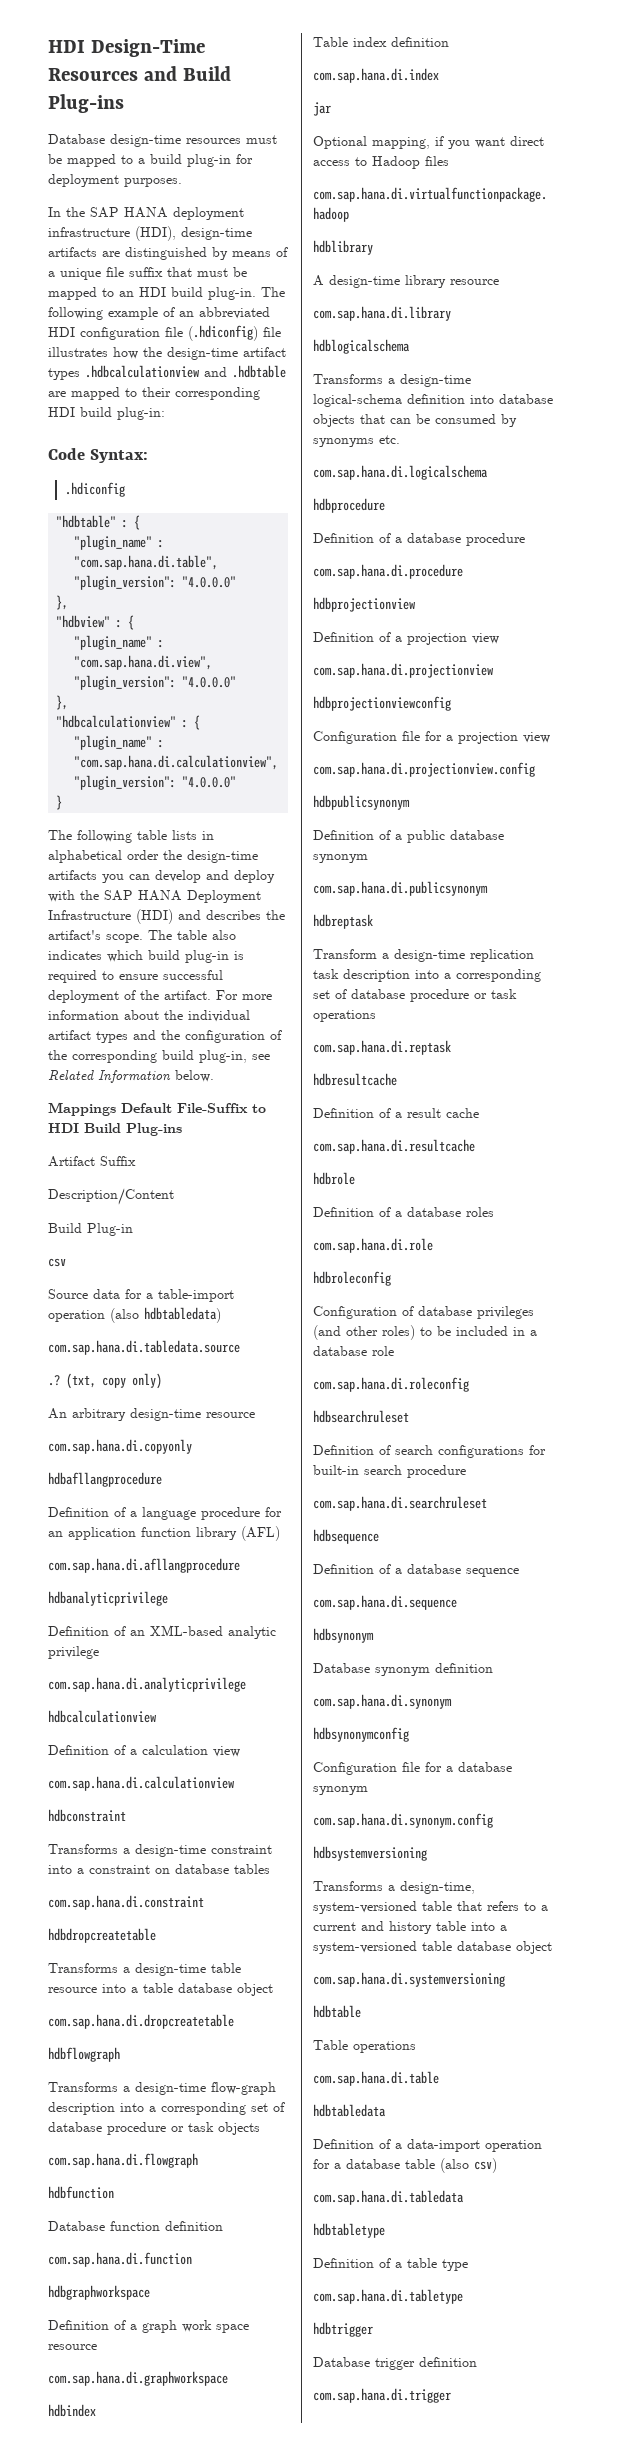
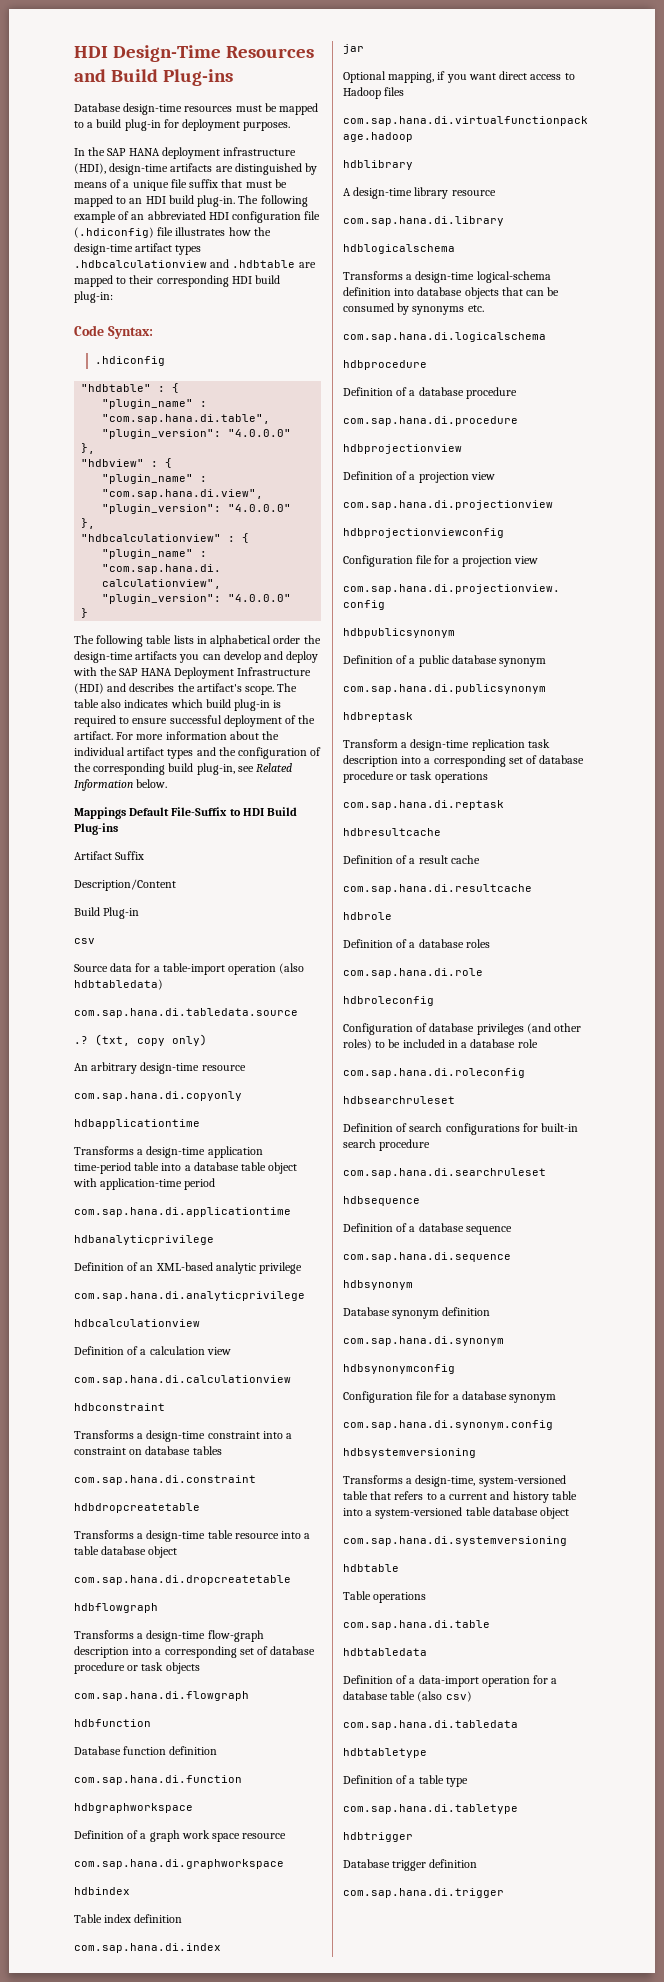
[48,1472,162,1487] [48,1507,282,1520] [48,1526,280,1541] [48,1558,240,1573] hdbafllangprocedure // Definition of a language procedure for an application function library (AFL) // com.sap.hana.di.afllangprocedure -> [74,1119,200,1129] [74,1146,263,1158] [74,1162,298,1174] [73,1178,216,1190] [74,1207,291,1217] hdbapplicationtime // Transforms a design-time application time-period table into a database table object with application-time period // com.sap.hana.di.applicationtime

